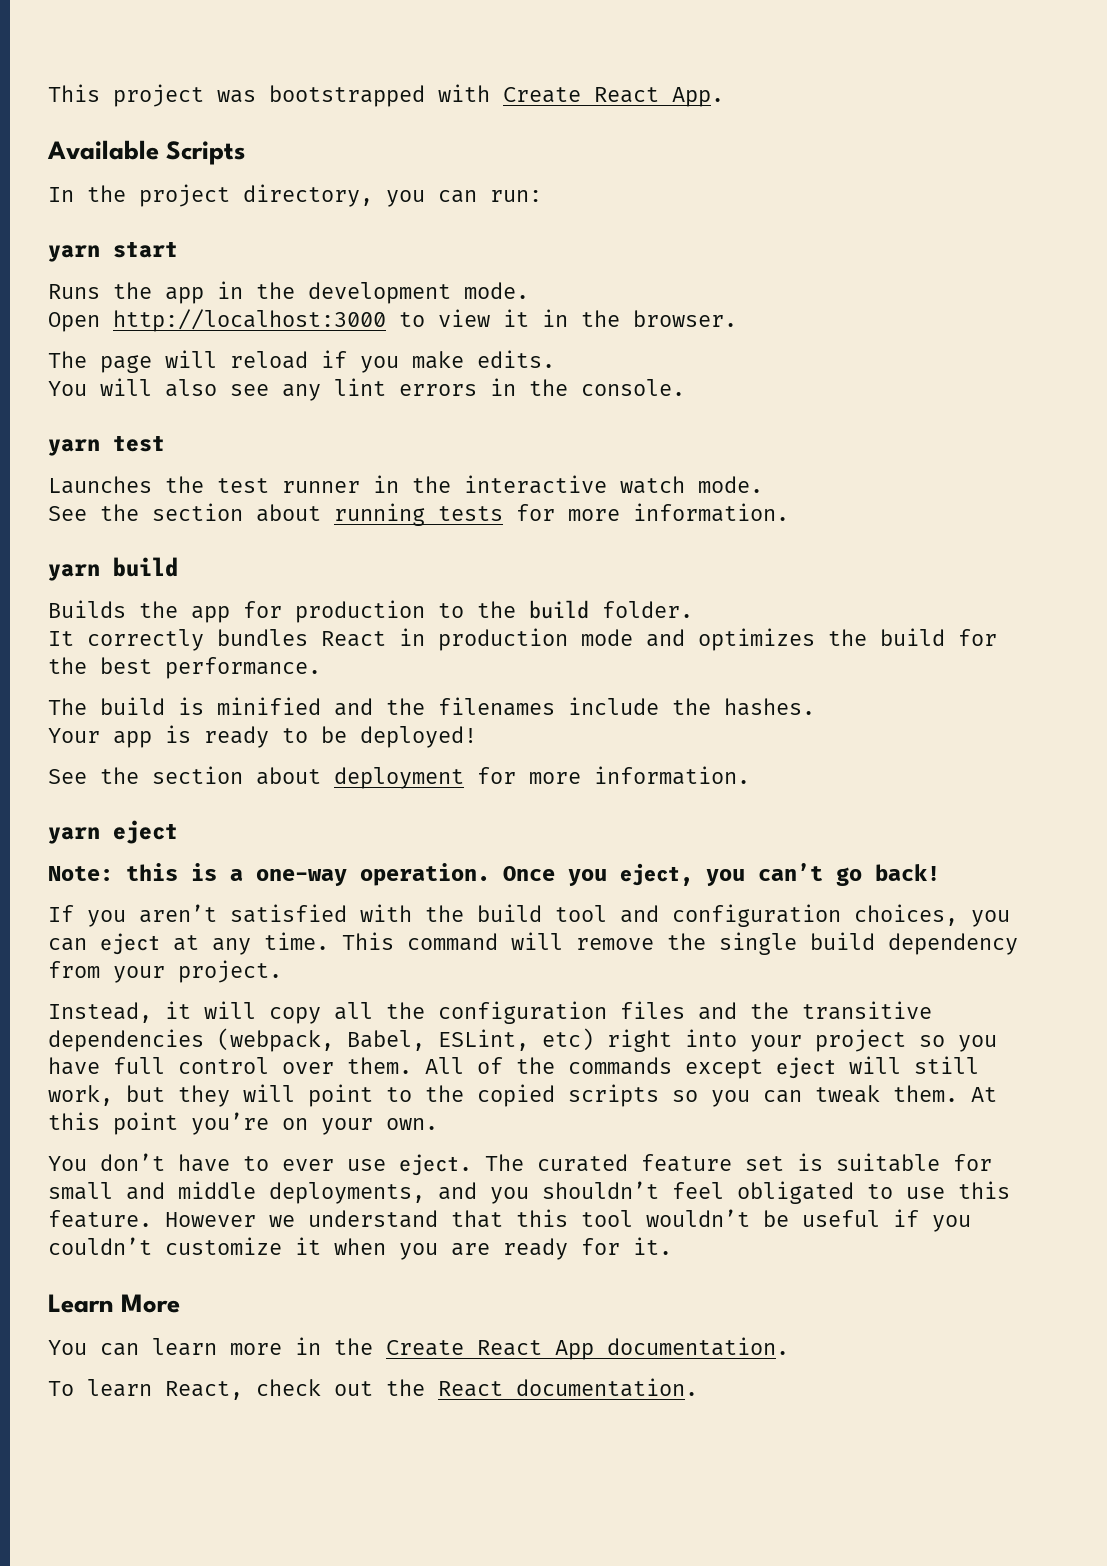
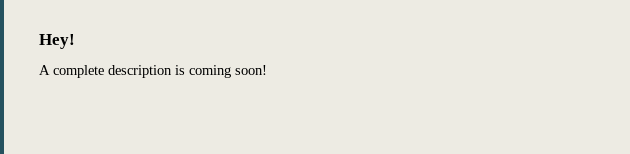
[48,84,724,107] [47,140,246,165] [48,184,542,207] [48,242,178,262] [48,281,529,304] [48,309,737,332] [48,350,555,373] [48,378,685,401] [48,436,165,456] [48,475,763,494] [48,503,789,526] [48,557,178,581] [48,600,693,623] [48,628,997,651] [48,657,321,679] [48,697,815,716] [48,725,477,748] [48,766,750,789] [48,820,178,844] [48,863,940,886] [48,904,1010,927] [48,932,1018,955] [48,960,282,983] [48,1001,932,1024] [48,1028,997,1052] [48,1056,979,1079] [48,1084,997,1107] [48,1112,438,1135] [48,1153,992,1176] [48,1181,1010,1204] [48,1209,971,1232] [48,1237,672,1260] [48,1294,181,1313] [48,1337,789,1360] [48,1378,698,1400] This project was bootstrapped with Create React App. // Available Scripts // In the project directory, you can run: // yarn start // Runs the app in the development mode. // Open http://localhost:3000 to view it in the browser. // The page will reload if you make edits. // You will also see any lint errors in the console. // yarn test // Launches the test runner in the interactive watch mode. // See the section about running tests for more information. // yarn build // Builds the app for production to the build folder. // It correctly bundles React in production mode and optimizes the build for the best performance. // The build is minified and the filenames include the hashes. // Your app is ready to be deployed! // See the section about deployment for more information. // yarn eject // Note: this is a one-way operation. Once you eject, you can’t go back! // If you aren’t satisfied with the build tool and configuration choices, you can eject at any time. This command will remove the single build dependency from your project. // Instead, it will copy all the configuration files and the transitive dependencies (webpack, Babel, ESLint, etc) right into your project so you have full control over them. All of the commands except eject will still work, but they will point to the copied scripts so you can tweak them. At this point you’re on your own. // You don’t have to ever use eject. The curated feature set is suitable for small and middle deployments, and you shouldn’t feel obligated to use this feature. However we understand that this tool wouldn’t be useful if you couldn’t customize it when you are ready for it. // Learn More // You can learn more in the Create React App documentation. // To learn React, check out the React documentation. -> [39,34,75,49] [39,65,267,78] Hey! // A complete description is coming soon!

